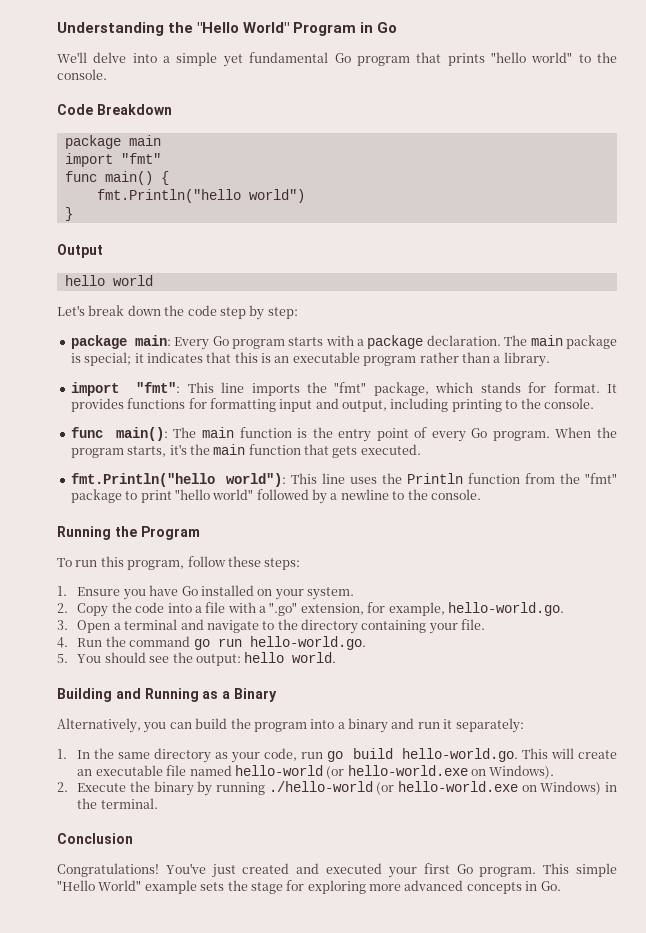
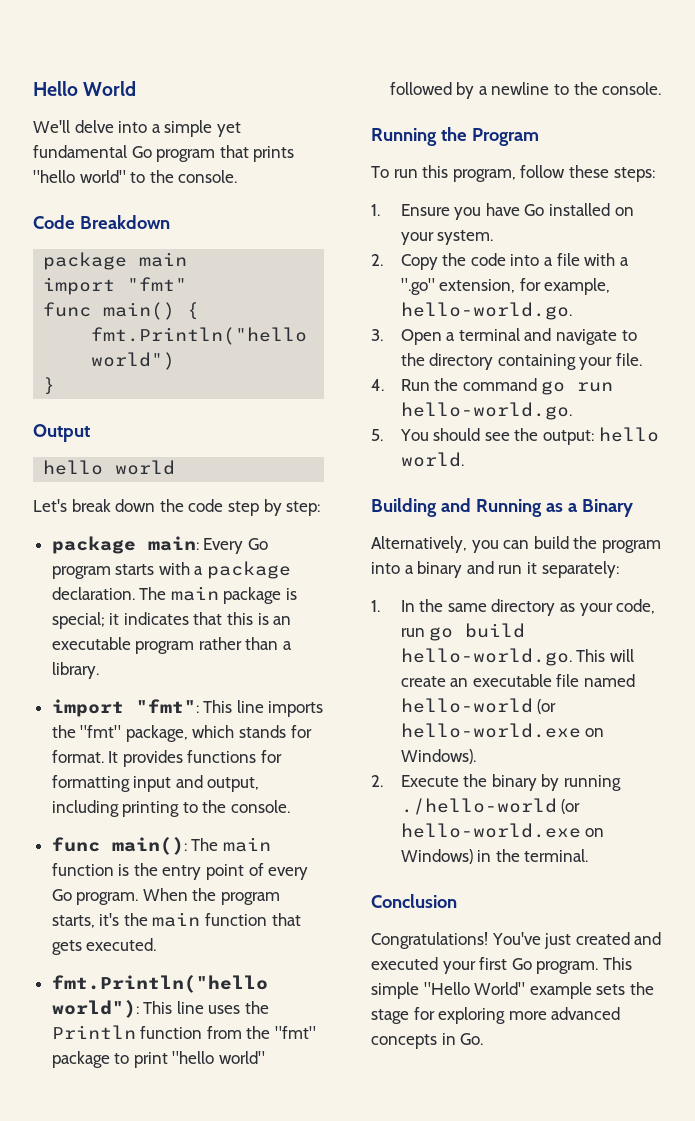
[57,22,398,36] Understanding the "Hello World" Program in Go -> [33,81,137,96] Hello World

